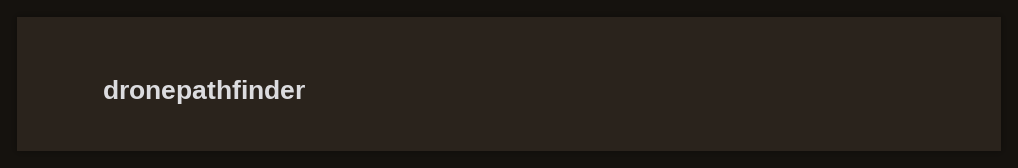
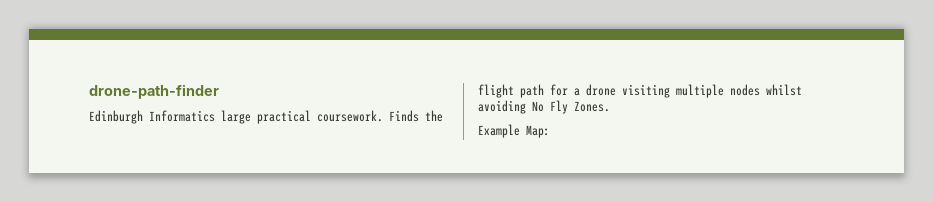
[103,80,305,104] dronepathfinder -> [89,84,219,99] [89,110,443,124] [478,84,802,98] [478,100,610,114] [478,124,550,138] drone-path-finder // Edinburgh Informatics large practical coursework. Finds the flight path for a drone visiting multiple nodes whilst avoiding No Fly Zones. // Example Map:

